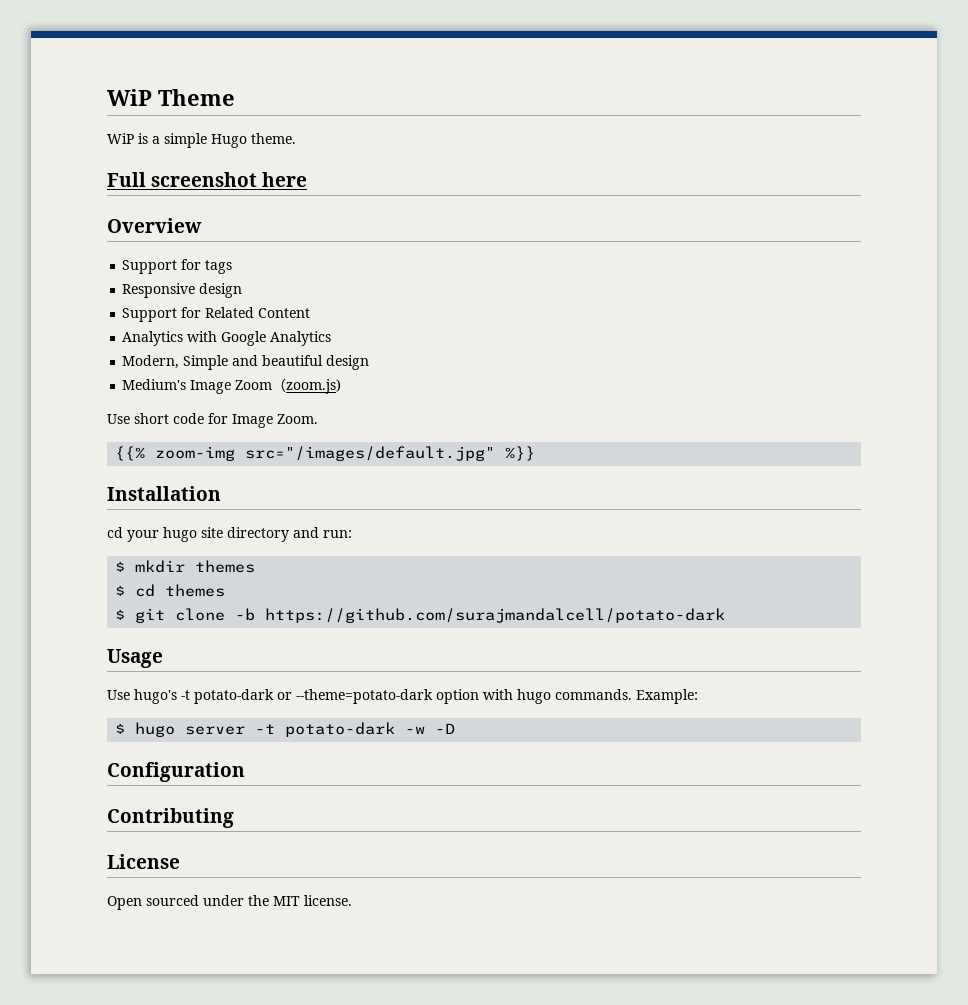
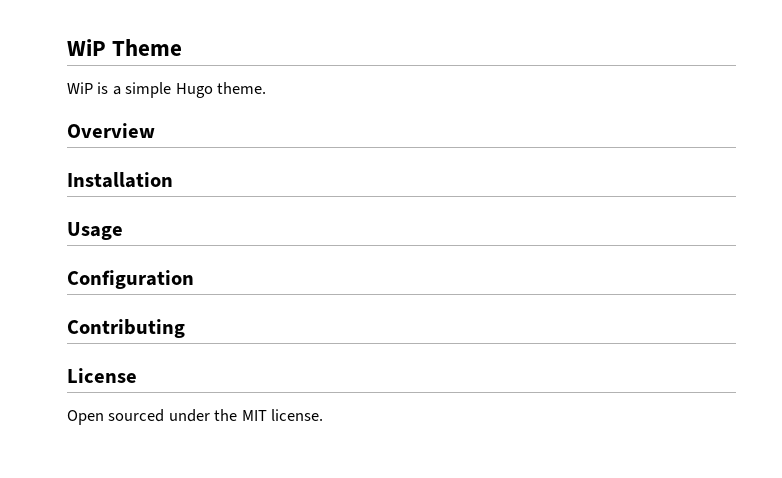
[107,172,308,187] [107,218,202,233] [122,259,233,274] [122,283,243,298] [122,307,311,322] [122,331,332,346] [122,355,370,370] [122,378,342,394] [107,413,318,428] [115,446,536,461] [107,486,221,501] [107,527,352,542] [115,560,256,573] [115,584,226,597] [115,608,726,623] [107,649,163,668] [107,689,698,704] [115,722,456,737] Full screenshot here // Overview // Support for tags // Responsive design // Support for Related Content // Analytics with Google Analytics // Modern, Simple and beautiful design // Medium's Image Zoom（zoom.js) // Use short code for Image Zoom. // {{% zoom-img src="/images/default.jpg" %}} // Installation // cd your hugo site directory and run: // $ mkdir themes // $ cd themes // $ git clone -b https://github.com/surajmandalcell/potato-dark // Usage // Use hugo's -t potato-dark or --theme=potato-dark option with hugo commands. Example: // $ hugo server -t potato-dark -w -D -> [67,123,155,138] [67,172,173,188] [67,222,123,240] Overview // Installation // Usage

